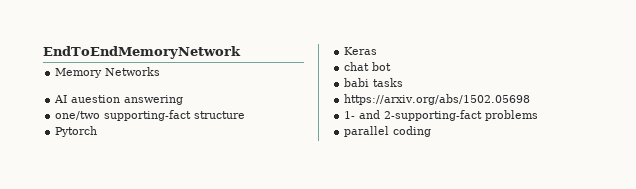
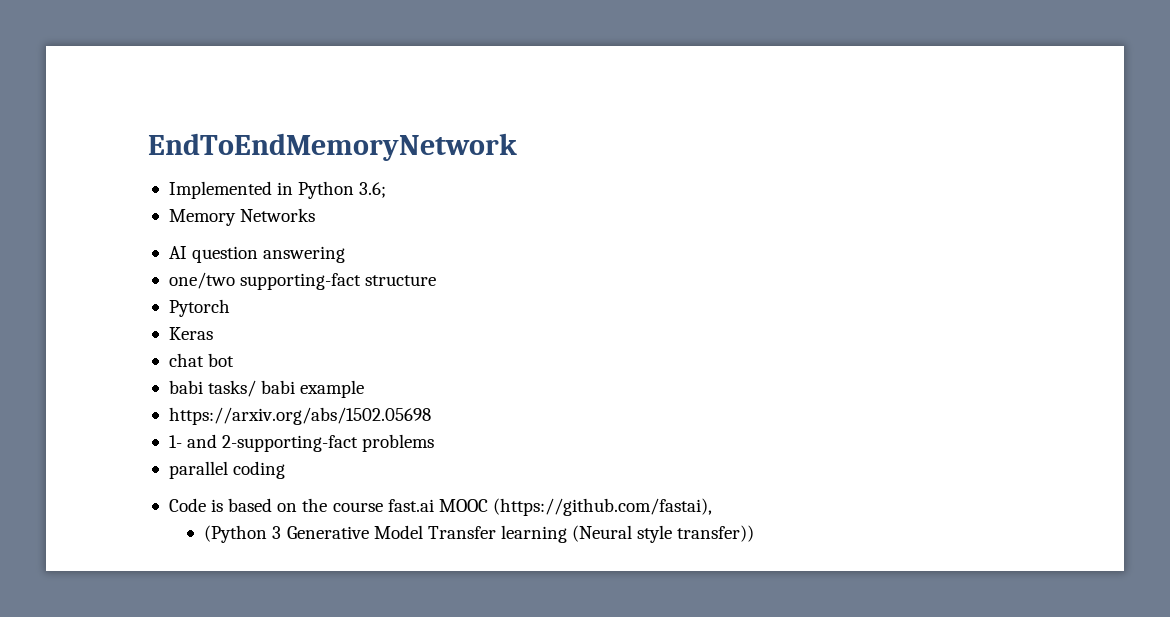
(241, 52) none -> [168,181,387,199] // Implemented in Python 3.6;
[71,95,121,103] auestion -> [192,246,259,263] question
[373,78,404,87] tasks -> [208,380,365,398] tasks/ babi example
(432, 131) none -> [168,498,712,516] [204,525,755,543] // Code is based on the course fast.ai MOOC (https://github.com/fastai), // (Python 3 Generative Model Transfer learning (Neural style transfer))

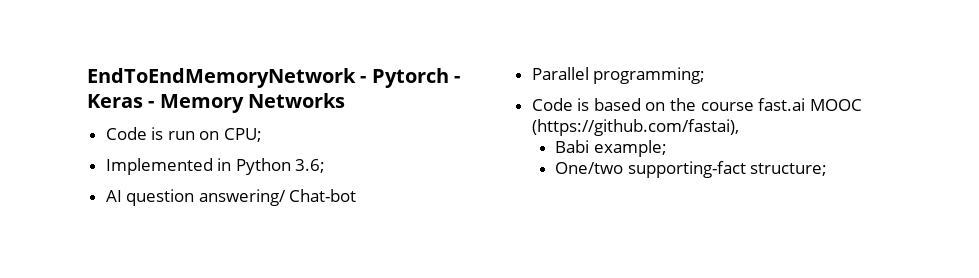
(517, 147) none -> [360,68,460,88] [87,93,345,113] [105,127,263,142] - Pytorch - Keras - Memory Networks // Code is run on CPU;
[168,208,316,226] // Memory Networks -> (326, 166) none
[263,246,346,263] [168,272,437,290] [168,299,230,317] [168,327,213,340] [168,353,235,367] [168,380,365,398] [168,407,431,425] [168,434,435,452] [168,461,286,479] answering // one/two supporting-fact structure // Pytorch // Keras // chat bot // babi tasks/ babi example // https://arxiv.org/abs/1502.05698 // 1- and 2-supporting-fact problems // parallel coding -> [198,189,357,206] [531,67,706,84] answering/ Chat-bot // Parallel programming;
[204,525,755,543] (Python 3 Generative Model Transfer learning (Neural style transfer)) -> [554,140,667,157] [554,161,828,178] Babi example; // One/two supporting-fact structure;

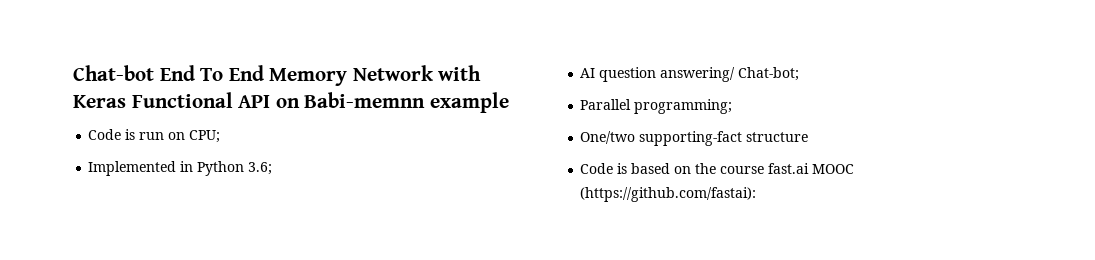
[87,68,460,88] [87,93,345,113] EndToEndMemoryNetwork - Pytorch - Keras - Memory Networks -> [73,65,482,86] [73,92,509,113] Chat-bot End To End Memory Network with Keras Functional API on Babi-memnn example
[289,189,357,202] Chat-bot -> [738,67,800,81] Chat-bot;
(706, 75) none -> [580,131,809,146] // One/two supporting-fact structure
[531,119,739,136] [554,140,667,157] [554,161,828,178] (https://github.com/fastai), // Babi example; // One/two supporting-fact structure; -> [580,187,757,202] (https://github.com/fastai):

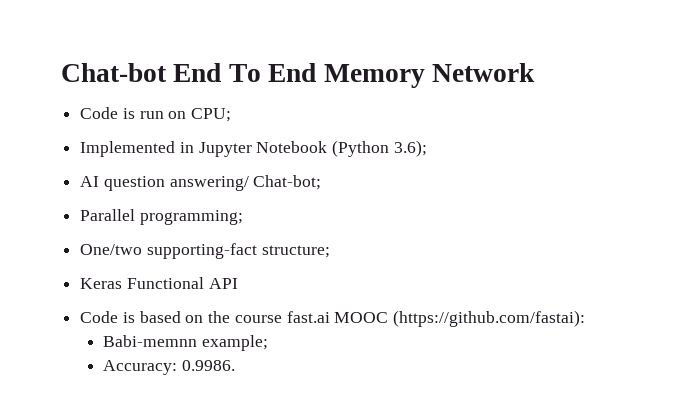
[438,65,482,81] [73,92,509,113] with Keras Functional API on Babi-memnn example -> (536, 72) none
[197,161,273,176] Python 3.6; -> [198,140,427,157] Jupyter Notebook (Python 3.6);
[746,132,809,142] structure -> [261,245,330,258] [80,277,238,289] structure; // Keras Functional API
(757, 194) none -> [103,335,269,351] [103,360,236,375] // Babi-memnn example; // Accuracy: 0.9986.

